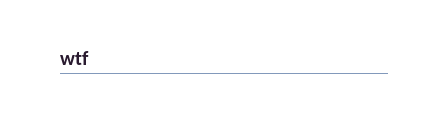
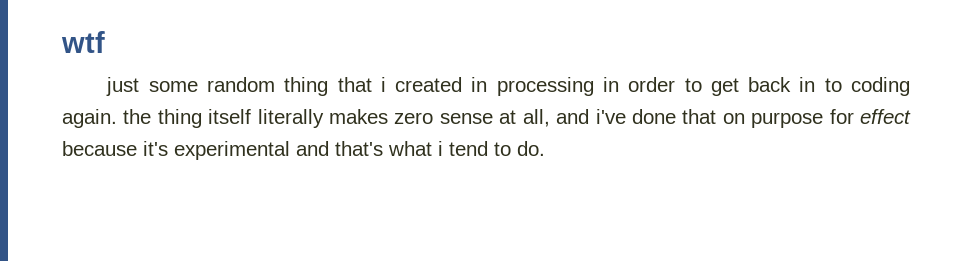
(89, 58) none -> [106,77,911,96] [62,109,911,128] [62,141,545,160] // just some random thing that i created in processing in order to get back in to coding again. the thing itself literally makes zero sense at all, and i've done that on purpose for effect because it's experimental and that's what i tend to do.

